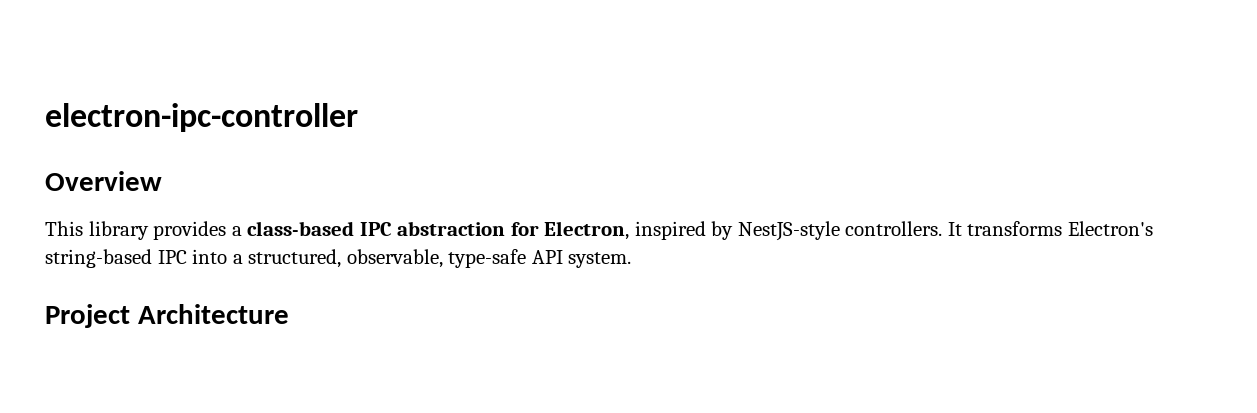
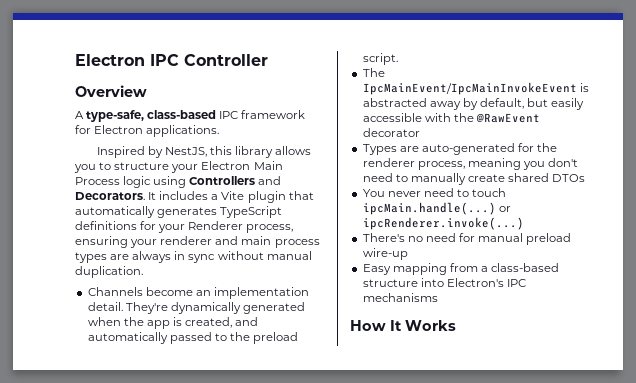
[45,103,358,132] [45,171,162,191] [45,221,1154,241] [45,249,632,268] [45,304,289,328] electron-ipc-controller // Overview // This library provides a class-based IPC abstraction for Electron, inspired by NestJS-style controllers. It transforms Electron's string-based IPC into a structured, observable, type-safe API system. // Project Architecture -> [75,54,268,66] [75,85,147,97] [75,110,306,122] [75,125,220,137] [96,146,312,158] [74,161,283,173] [75,176,282,188] [75,191,314,203] [75,206,283,218] [75,221,294,233] [75,236,320,248] [75,251,312,263] [75,266,143,278] [87,287,309,299] [87,302,305,314] [87,317,259,329] [87,332,299,344] [362,53,398,65] [362,68,385,77] [362,82,589,95] [362,98,585,110] [362,113,540,123] [362,128,420,137] [362,143,558,155] [362,158,579,170] [362,173,586,185] [362,188,507,197] [362,202,511,215] [362,217,524,230] [362,233,572,245] [362,248,408,260] [362,263,560,275] [362,278,526,287] [362,293,438,302] [350,320,456,331] Electron IPC Controller // Overview // A type-safe, class-based IPC framework for Electron applications. // Inspired by NestJS, this library allows you to structure your Electron Main Process logic using Controllers and Decorators. It includes a Vite plugin that automatically generates TypeScript definitions for your Renderer process, ensuring your renderer and main process types are always in sync without manual duplication. // Channels become an implementation detail. They're dynamically generated when the app is created, and automatically passed to the preload script. // The IpcMainEvent/IpcMainInvokeEvent is abstracted away by default, but easily accessible with the @RawEvent decorator // Types are auto-generated for the renderer process, meaning you don't need to manually create shared DTOs // You never need to touch ipcMain.handle(...) or ipcRenderer.invoke(...) // There's no need for manual preload wire-up // Easy mapping from a class-based structure into Electron's IPC mechanisms // How It Works

